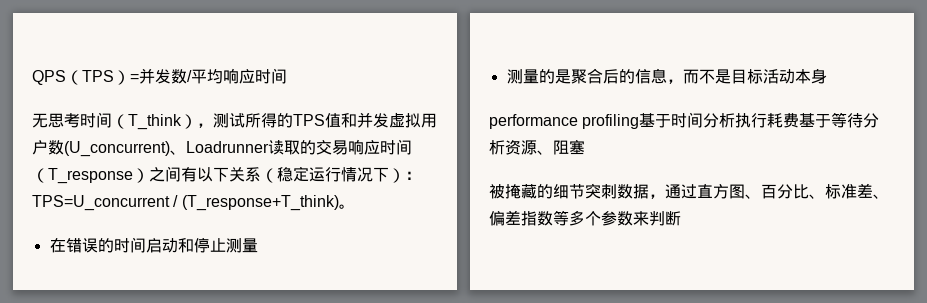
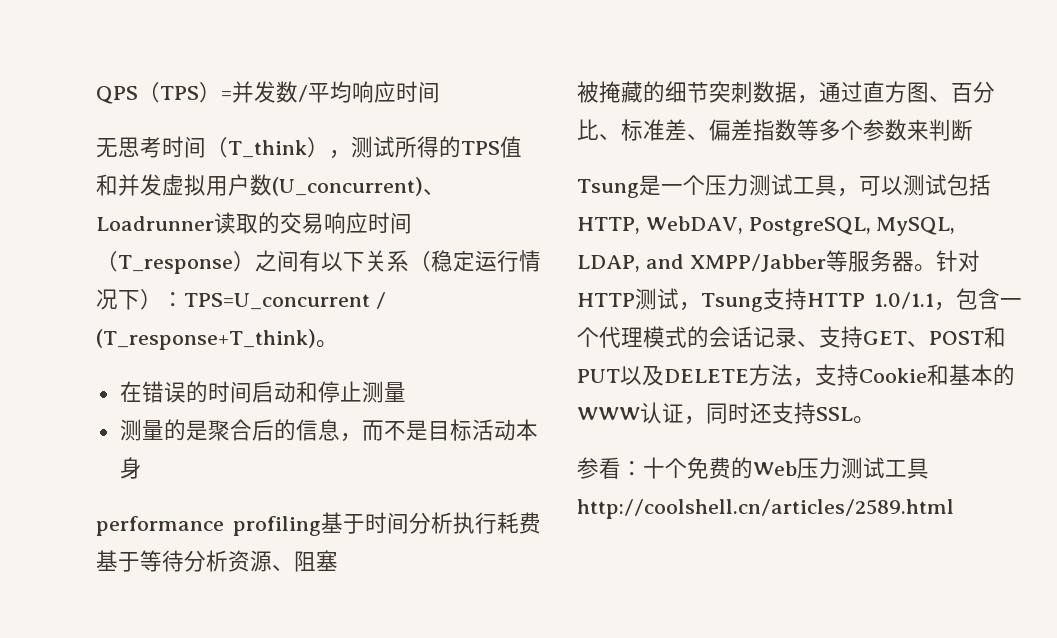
(681, 218) none -> [577,174,991,198] [577,216,956,236] [577,250,980,272] [577,288,1022,312] [577,326,1006,348] [577,364,1015,387] [577,402,875,425] [577,457,929,479] [577,499,954,519] // Tsung是一个压力测试工具，可以测试包括HTTP, WebDAV, PostgreSQL, MySQL, LDAP, and XMPP/Jabber等服务器。针对HTTP测试，Tsung支持HTTP 1.0/1.1，包含一个代理模式的会话记录、支持GET、POST和PUT以及DELETE方法，支持Cookie和基本的WWW认证，同时还支持SSL。 // 参看：十个免费的Web压力测试工具http://coolshell.cn/articles/2589.html

